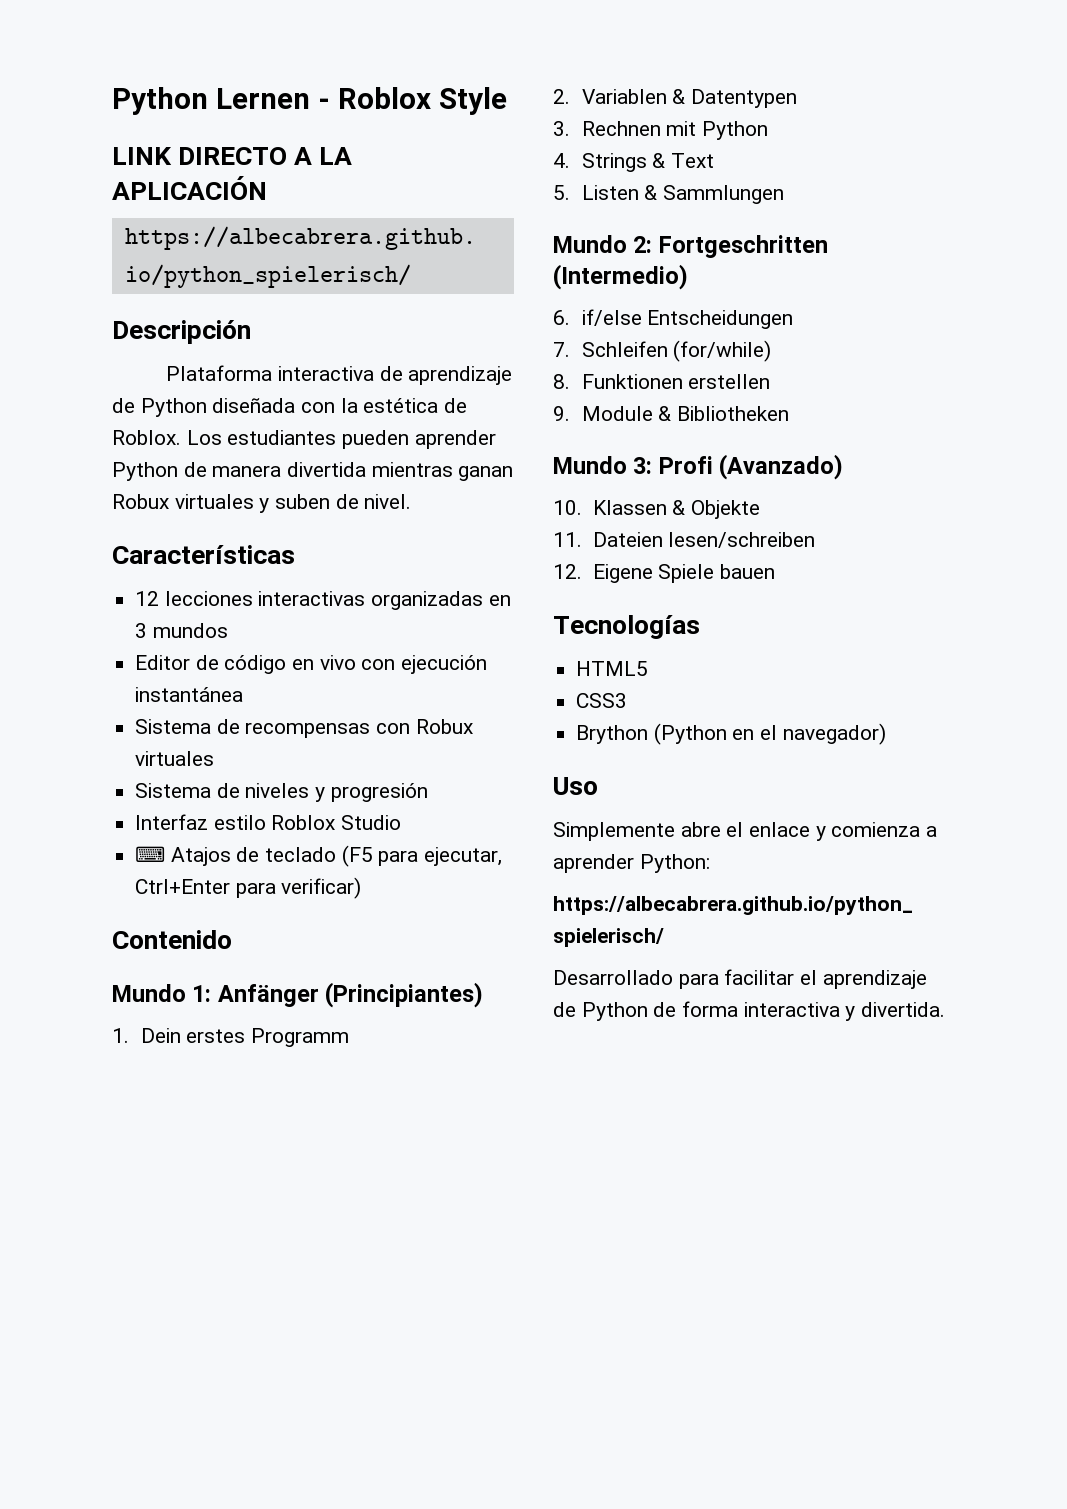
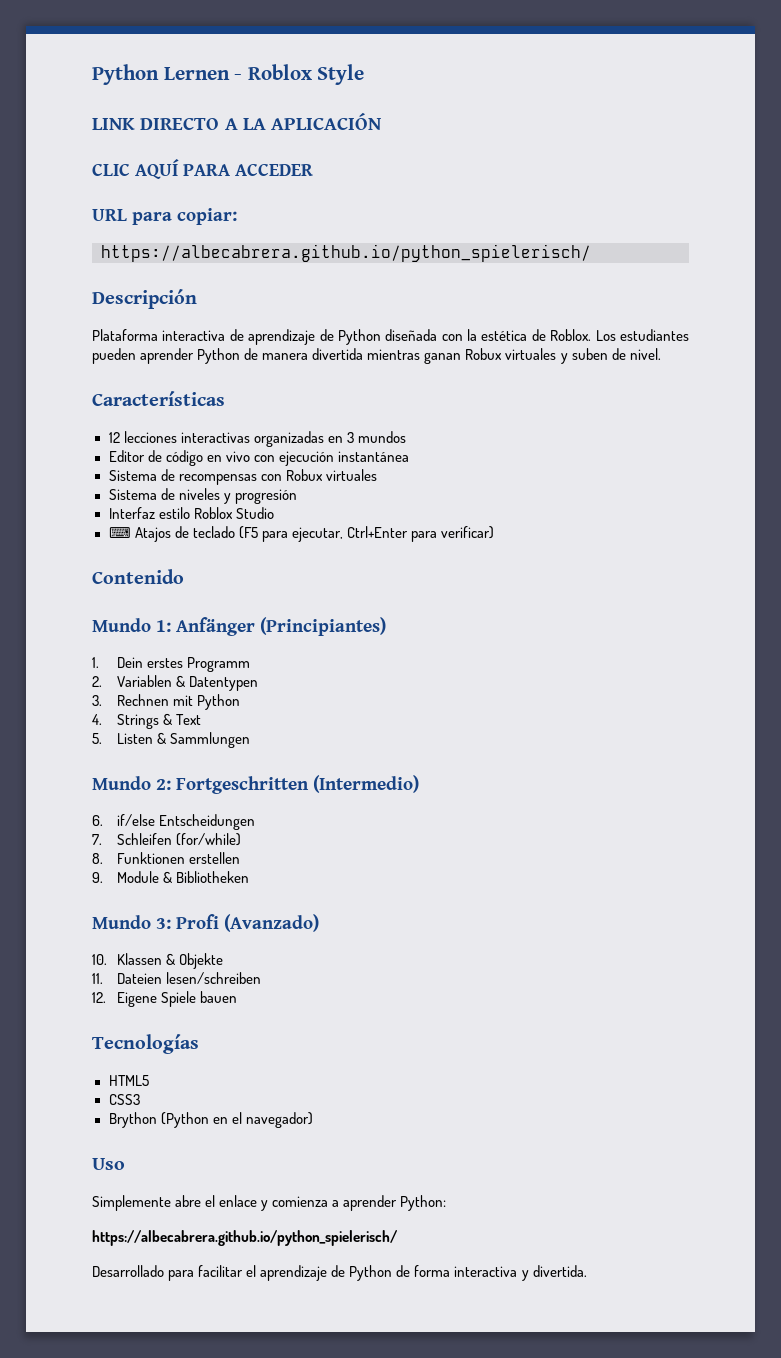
(267, 188) none -> [92,159,313,179] [92,208,237,225] // CLIC AQUÍ PARA ACCEDER // URL para copiar:

